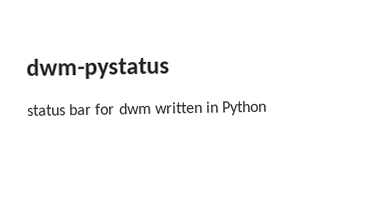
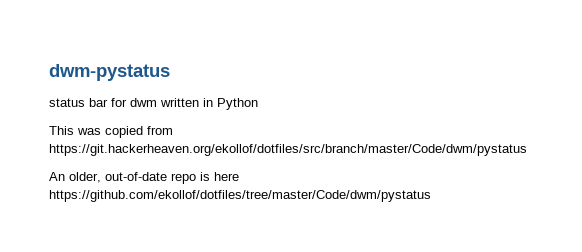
(268, 108) none -> [49,126,173,138] [49,144,527,156] [49,172,239,184] [49,190,431,202] // This was copied from https://git.hackerheaven.org/ekollof/dotfiles/src/branch/master/Code/dwm/pystatus // An older, out-of-date repo is here https://github.com/ekollof/dotfiles/tree/master/Code/dwm/pystatus

